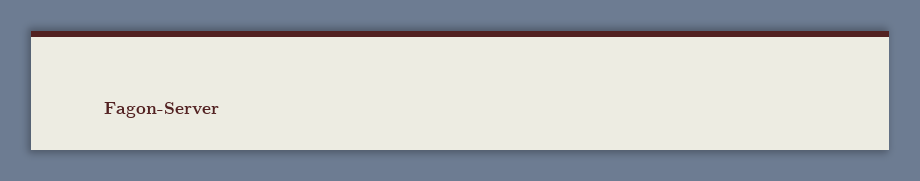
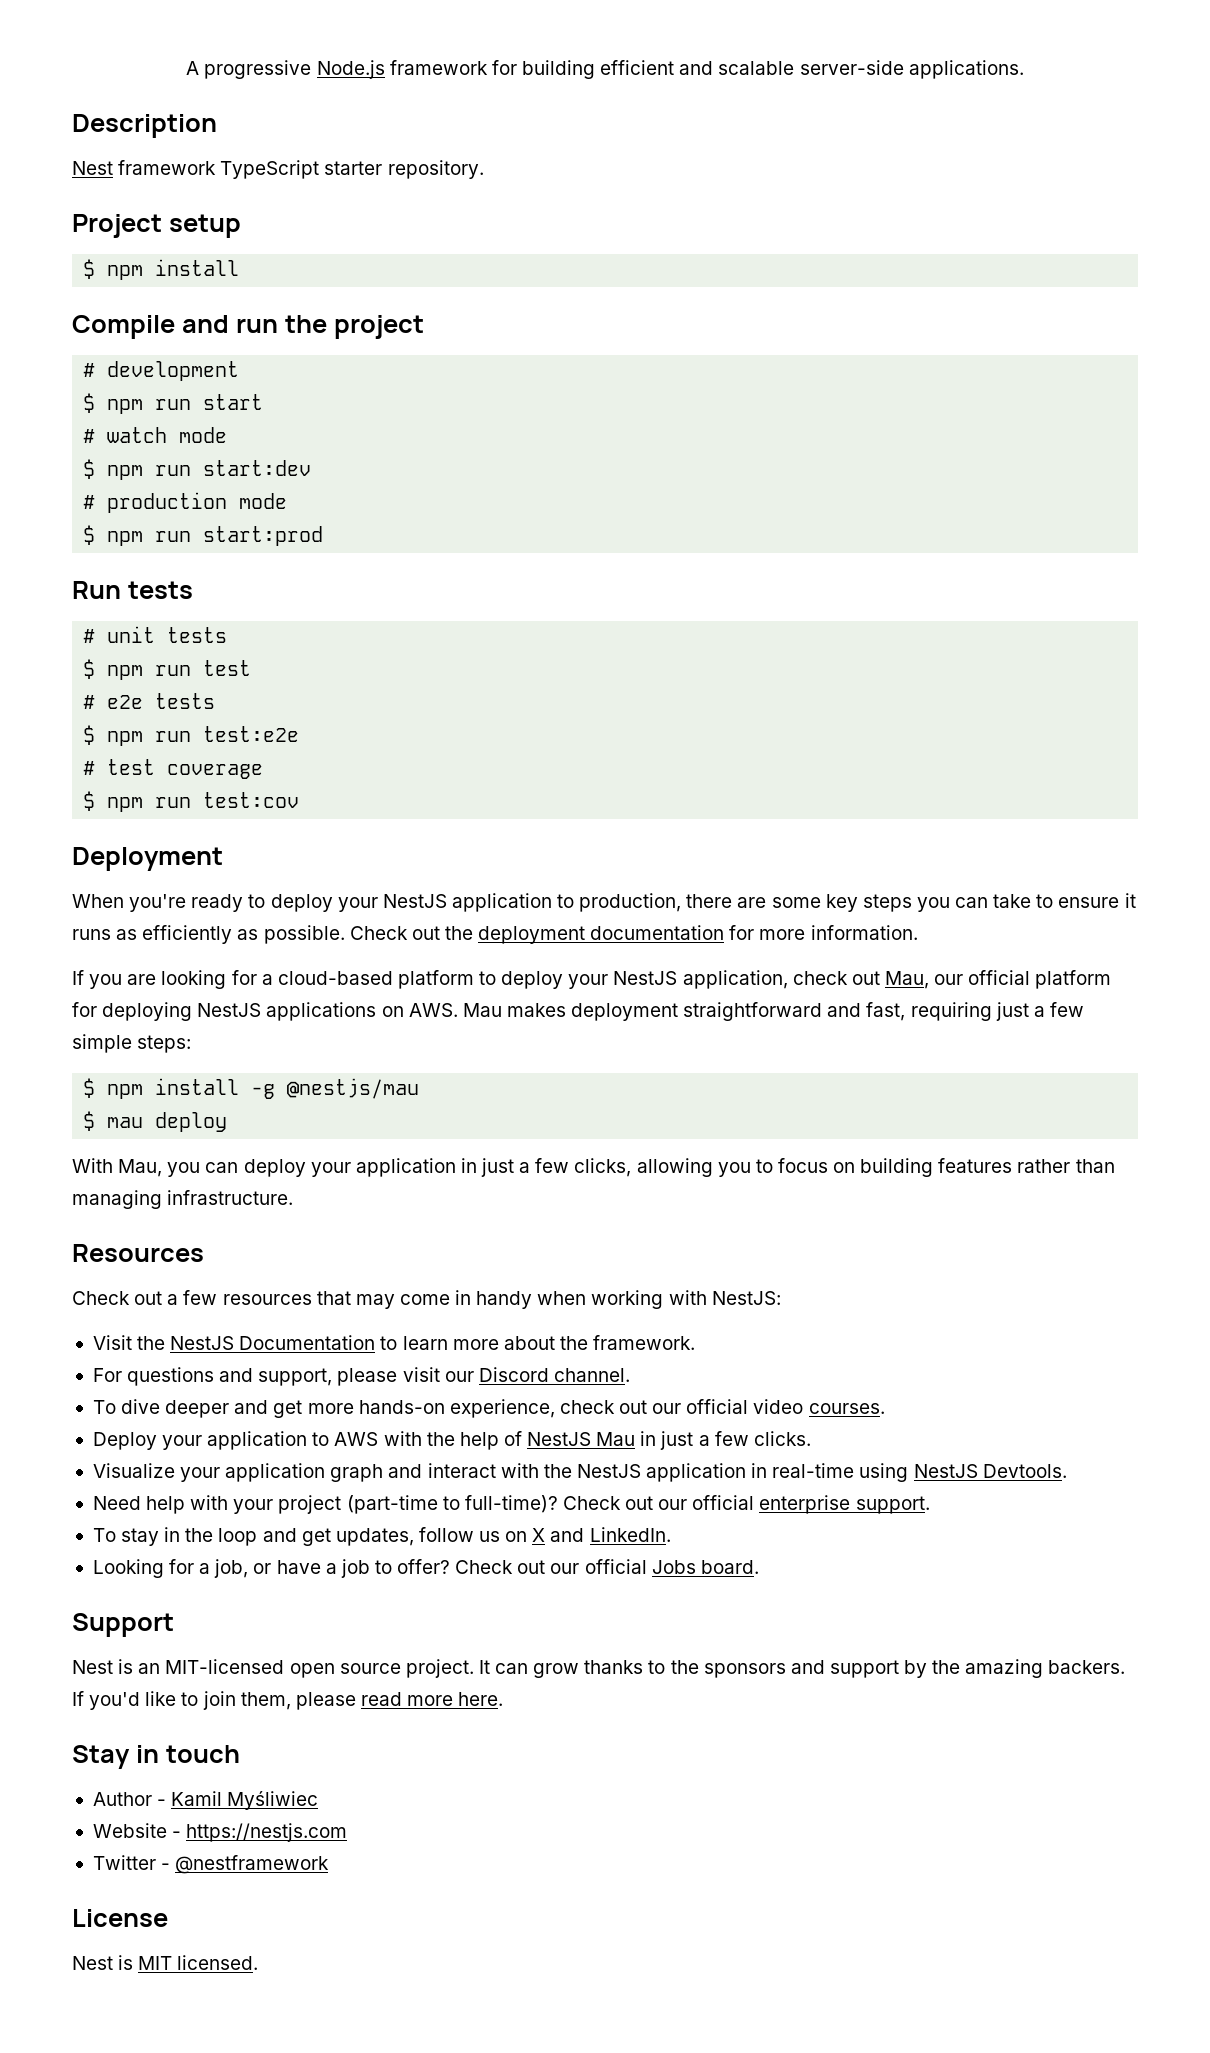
[104,102,219,118] Fagon-Server -> [186,60,1024,79] [72,114,217,138] [72,160,484,179] [72,214,241,238] [83,259,240,280] [72,315,424,339] [83,361,240,381] [83,393,264,414] [83,427,228,443] [83,459,312,480] [83,492,288,513] [83,525,324,546] [72,581,193,599] [83,626,228,643] [83,659,252,680] [83,693,216,709] [83,725,300,746] [83,759,264,779] [83,791,300,812] [72,847,223,871] [72,893,1136,912] [72,925,918,944] [72,970,1112,989] [72,1002,1084,1021] [72,1034,192,1053] [83,1078,420,1099] [83,1111,228,1132] [72,1158,1115,1177] [72,1190,294,1209] [72,1244,204,1262] [72,1290,781,1309] [92,1335,696,1350] [92,1367,630,1386] [92,1399,885,1418] [92,1431,811,1450] [92,1463,1067,1482] [92,1495,930,1514] [92,1527,671,1546] [92,1559,759,1578] [72,1613,174,1637] [72,1659,1126,1678] [72,1691,504,1710] [72,1745,240,1769] [92,1791,319,1810] [92,1823,348,1842] [92,1855,330,1874] [72,1909,168,1927] [72,1955,259,1970] A progressive Node.js framework for building efficient and scalable server-side applications. // Description // Nest framework TypeScript starter repository. // Project setup // $ npm install // Compile and run the project // # development // $ npm run start // # watch mode // $ npm run start:dev // # production mode // $ npm run start:prod // Run tests // # unit tests // $ npm run test // # e2e tests // $ npm run test:e2e // # test coverage // $ npm run test:cov // Deployment // When you're ready to deploy your NestJS application to production, there are some key steps you can take to ensure it runs as efficiently as possible. Check out the deployment documentation for more information. // If you are looking for a cloud-based platform to deploy your NestJS application, check out Mau, our official platform for deploying NestJS applications on AWS. Mau makes deployment straightforward and fast, requiring just a few simple steps: // $ npm install -g @nestjs/mau // $ mau deploy // With Mau, you can deploy your application in just a few clicks, allowing you to focus on building features rather than managing infrastructure. // Resources // Check out a few resources that may come in handy when working with NestJS: // Visit the NestJS Documentation to learn more about the framework. // For questions and support, please visit our Discord channel. // To dive deeper and get more hands-on experience, check out our official video courses. // Deploy your application to AWS with the help of NestJS Mau in just a few clicks. // Visualize your application graph and interact with the NestJS application in real-time using NestJS Devtools. // Need help with your project (part-time to full-time)? Check out our official enterprise support. // To stay in the loop and get updates, follow us on X and LinkedIn. // Looking for a job, or have a job to offer? Check out our official Jobs board. // Support // Nest is an MIT-licensed open source project. It can grow thanks to the sponsors and support by the amazing backers. If you'd like to join them, please read more here. // Stay in touch // Author - Kamil Myśliwiec // Website - https://nestjs.com // Twitter - @nestframework // License // Nest is MIT licensed.

